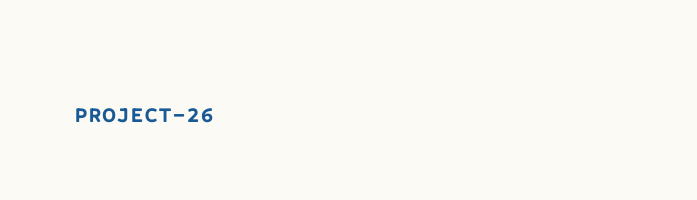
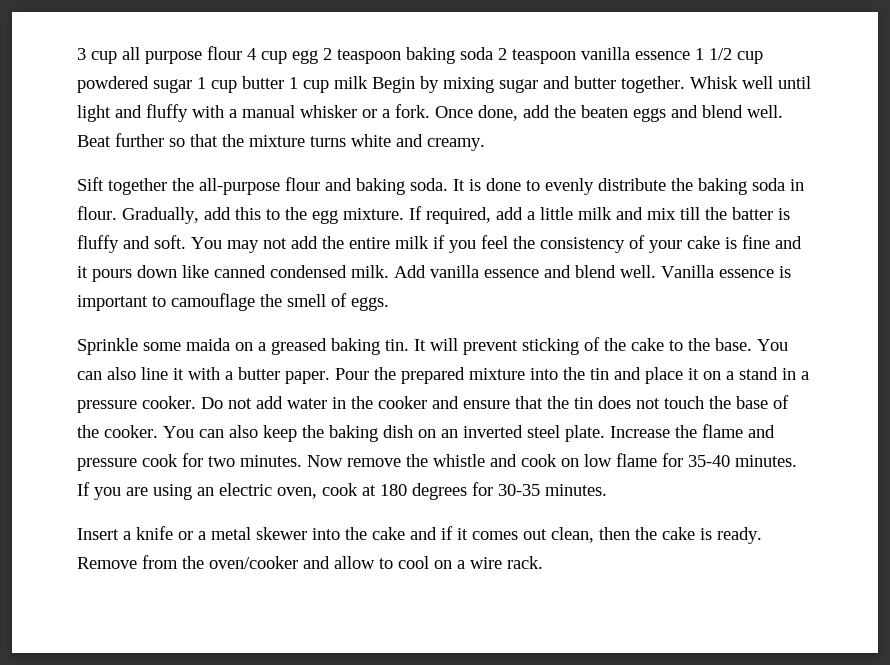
[74,108,214,123] PROJECT-26 -> [77,46,763,64] [77,76,811,93] [77,104,783,122] [77,133,485,151] [77,177,804,195] [77,206,790,224] [77,235,802,253] [77,265,791,282] [77,293,389,311] [77,337,788,355] [77,367,809,384] [77,395,789,413] [77,424,775,442] [77,453,797,471] [77,482,607,500] [77,526,762,544] [77,555,543,569] 3 cup all purpose flour 4 cup egg 2 teaspoon baking soda 2 teaspoon vanilla essence 1 1/2 cup powdered sugar 1 cup butter 1 cup milk Begin by mixing sugar and butter together. Whisk well until light and fluffy with a manual whisker or a fork. Once done, add the beaten eggs and blend well. Beat further so that the mixture turns white and creamy. // Sift together the all-purpose flour and baking soda. It is done to evenly distribute the baking soda in flour. Gradually, add this to the egg mixture. If required, add a little milk and mix till the batter is fluffy and soft. You may not add the entire milk if you feel the consistency of your cake is fine and it pours down like canned condensed milk. Add vanilla essence and blend well. Vanilla essence is important to camouflage the smell of eggs. // Sprinkle some maida on a greased baking tin. It will prevent sticking of the cake to the base. You can also line it with a butter paper. Pour the prepared mixture into the tin and place it on a stand in a pressure cooker. Do not add water in the cooker and ensure that the tin does not touch the base of the cooker. You can also keep the baking dish on an inverted steel plate. Increase the flame and pressure cook for two minutes. Now remove the whistle and cook on low flame for 35-40 minutes. If you are using an electric oven, cook at 180 degrees for 30-35 minutes. // Insert a knife or a metal skewer into the cake and if it comes out clean, then the cake is ready. Remove from the oven/cooker and allow to cool on a wire rack.

